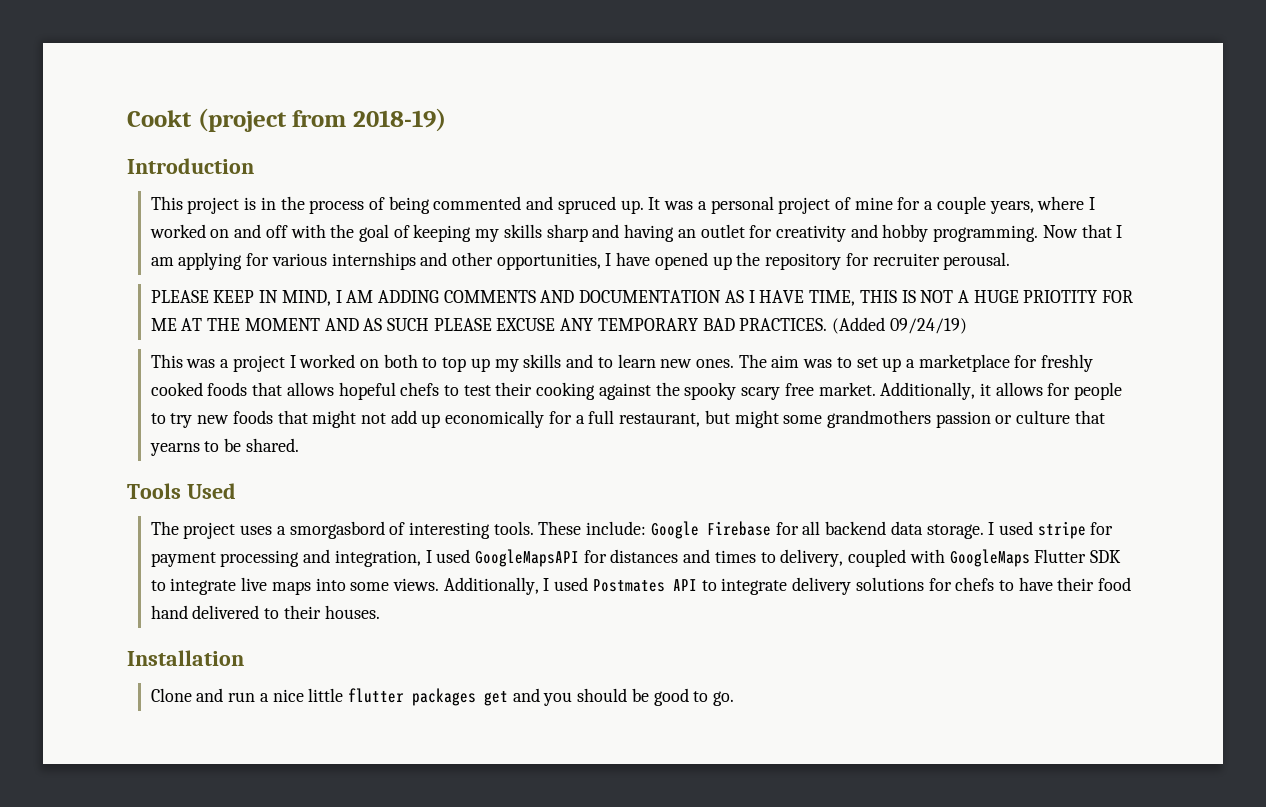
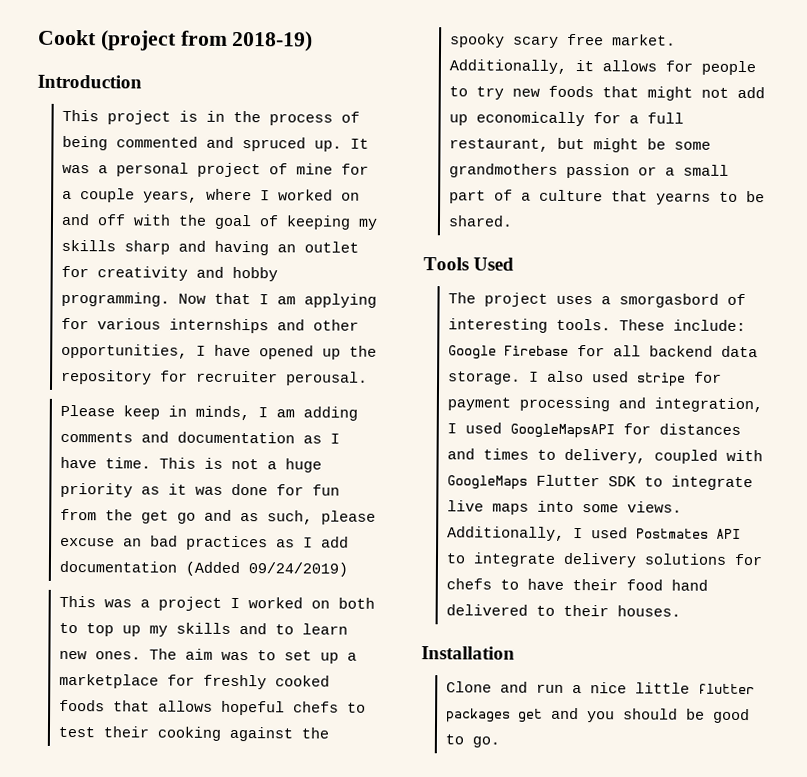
[150,290,1134,306] [150,317,967,334] PLEASE KEEP IN MIND, I AM ADDING COMMENTS AND DOCUMENTATION AS I HAVE TIME, THIS IS NOT A HUGE PRIOTITY FOR ME AT THE MOMENT AND AS SUCH PLEASE EXCUSE ANY TEMPORARY BAD PRACTICES. (Added 09/24/19) -> [59,404,358,421] [59,431,340,444] [59,456,322,473] [59,482,340,498] [59,508,376,525] [59,535,349,551] [58,560,348,577] Please keep in minds, I am adding comments and documentation as I have time. This is not a huge priority as it was done for fun from the get go and as such, please excuse an bad practices as I add documentation (Added 09/24/2019)
(779, 419) none -> [646,138,666,150] be
(1013, 419) none -> [664,164,729,176] [448,189,531,204] a small part of a
(995, 528) none -> [546,370,584,383] also

